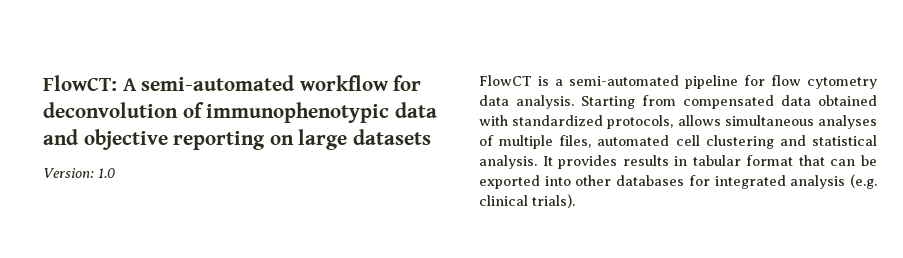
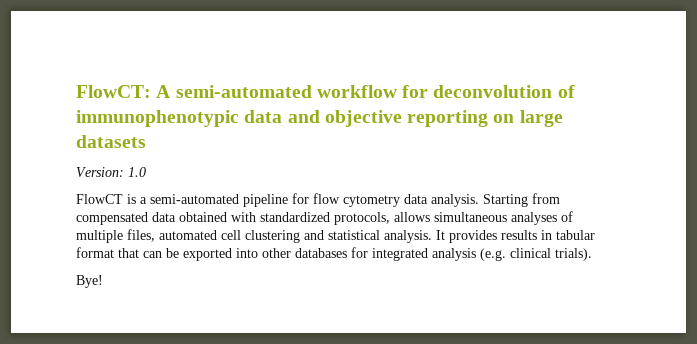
(575, 201) none -> [76,275,103,288] // Bye!

